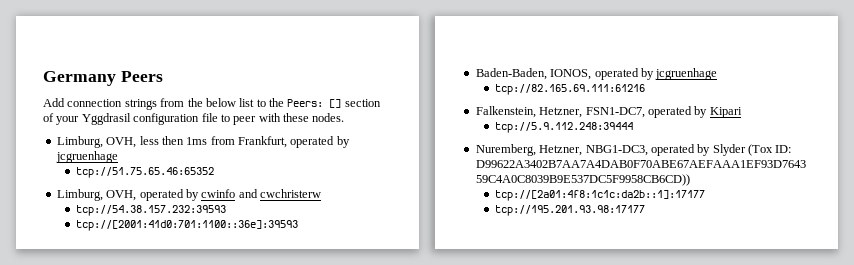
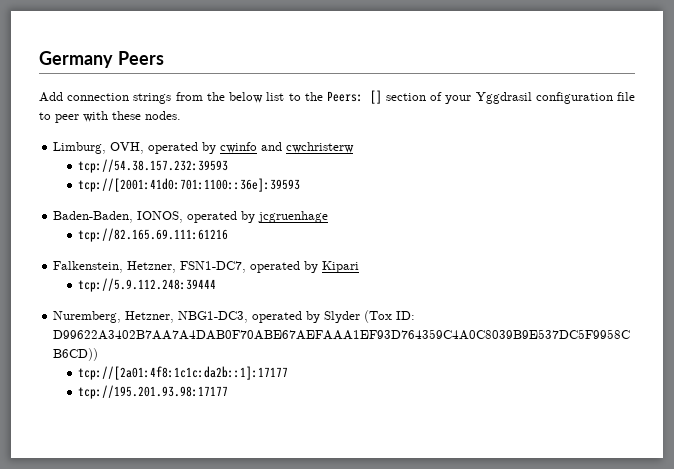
[56,136,350,148] [55,151,118,163] [75,167,214,178] // Limburg, OVH, less then 1ms from Frankfurt, operated by jcgruenhage // tcp://51.75.65.46:65352 -> (181, 115) none

